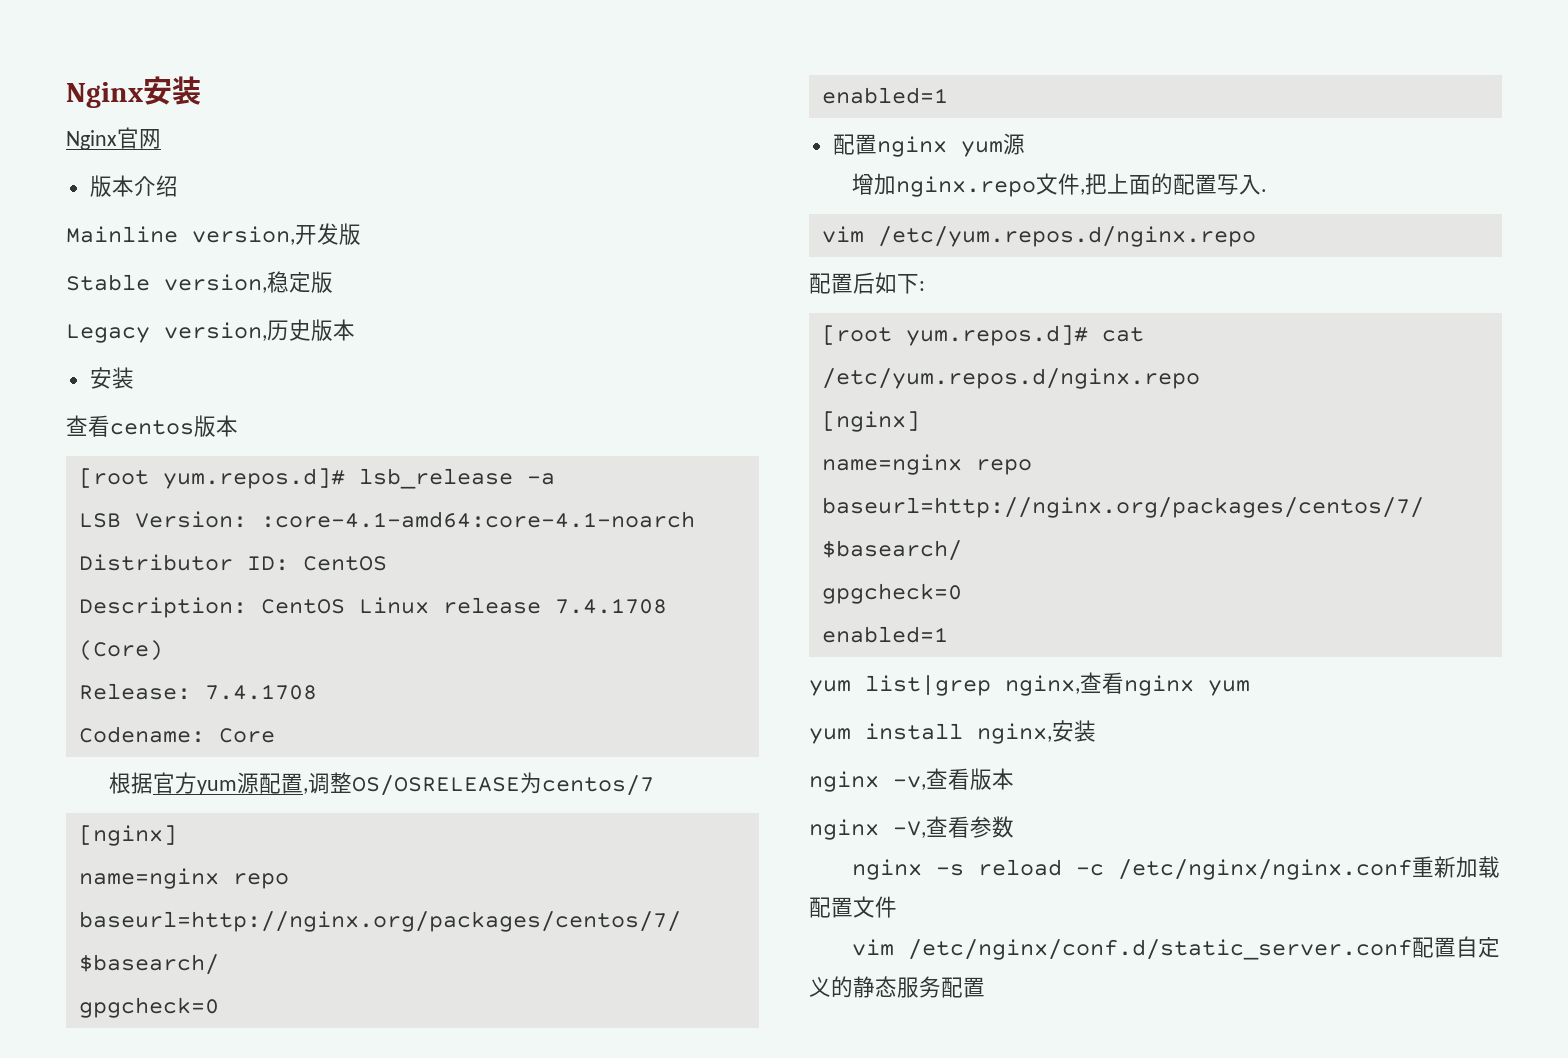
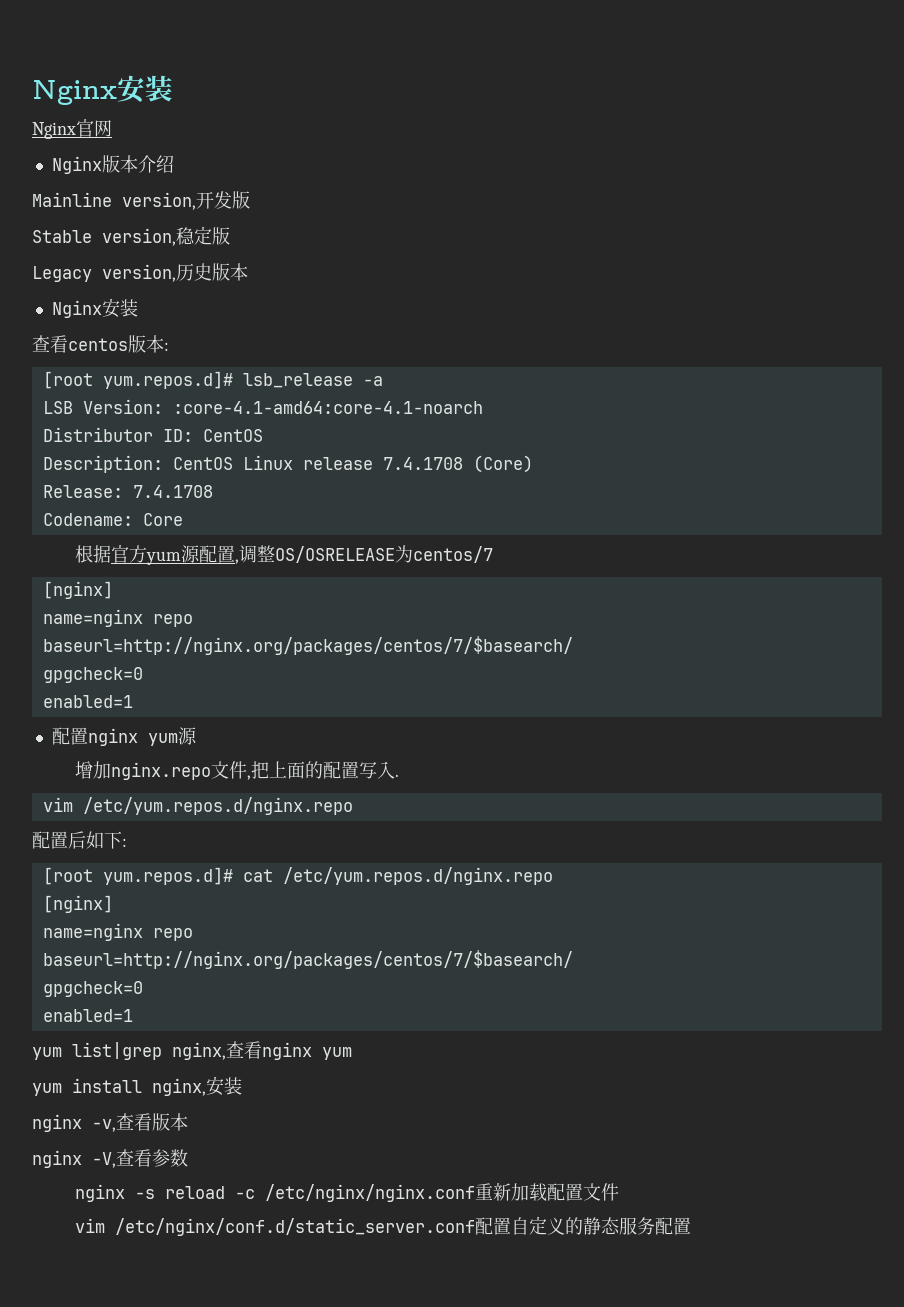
(161, 139) none -> [51,156,102,174] Nginx
(355, 330) none -> [51,300,102,318] Nginx
(238, 426) none -> [164,342,169,351] :

